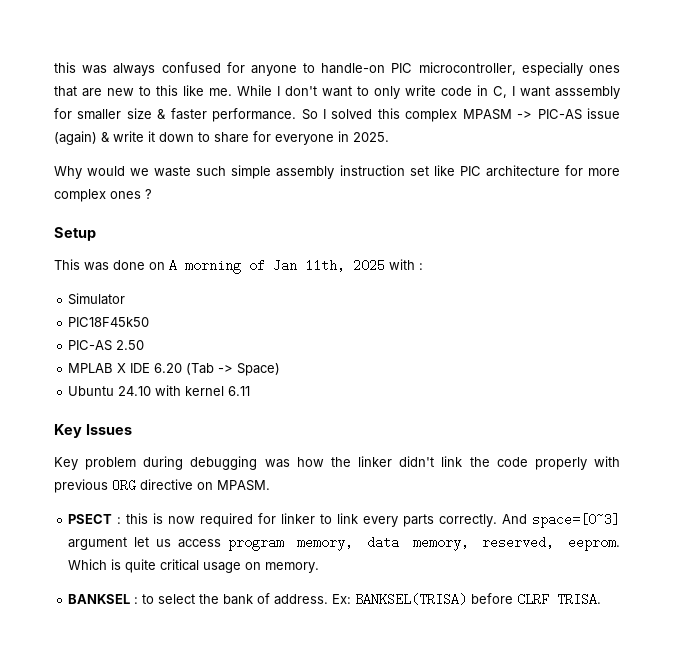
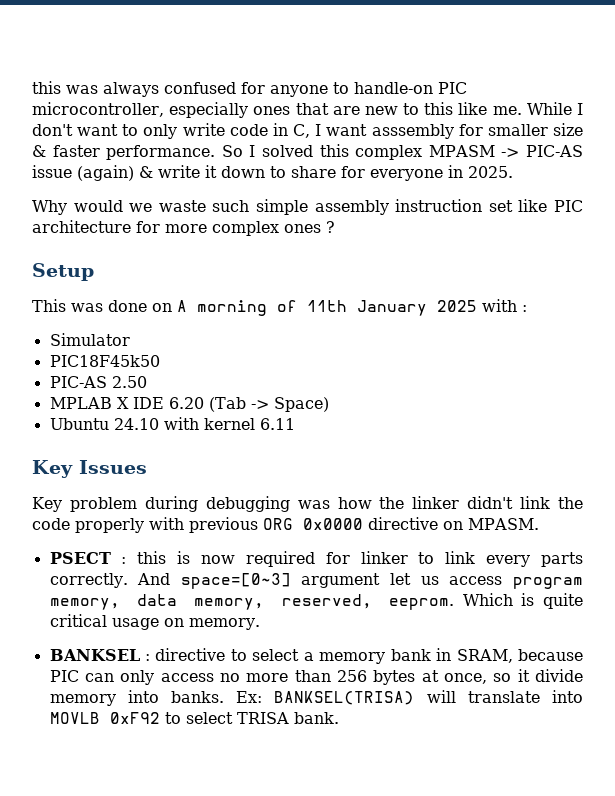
[273,259,345,272] Jan 11th, -> [307,300,427,316] 11th January
(136, 485) none -> [303,518,363,530] 0x0000
[142,593,602,606] to select the bank of address. Ex: BANKSEL(TRISA) before CLRF TRISA. -> [155,648,583,664] [49,669,584,685] [49,690,583,706] [49,712,339,724] directive to select a memory bank in SRAM, because PIC can only access no more than 256 bytes at once, so it divide memory into banks. Ex: BANKSEL(TRISA) will translate into MOVLB 0xF92 to select TRISA bank.

